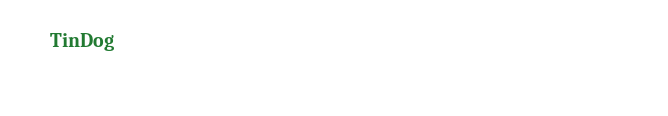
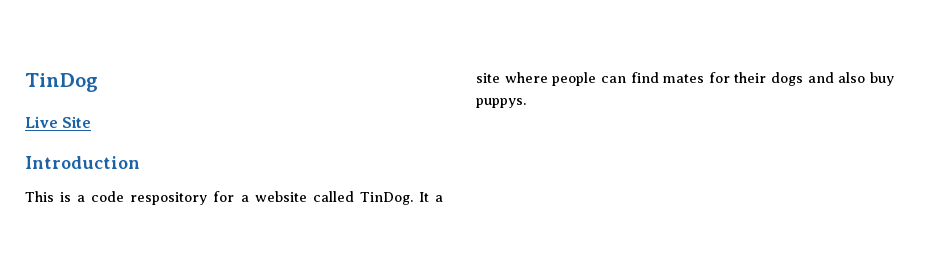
(114, 42) none -> [25,116,92,128] [25,156,140,169] [25,191,443,205] [476,72,894,86] [476,98,526,108] // Live Site // Introduction // This is a code respository for a website called TinDog. It a site where people can find mates for their dogs and also buy puppys.

